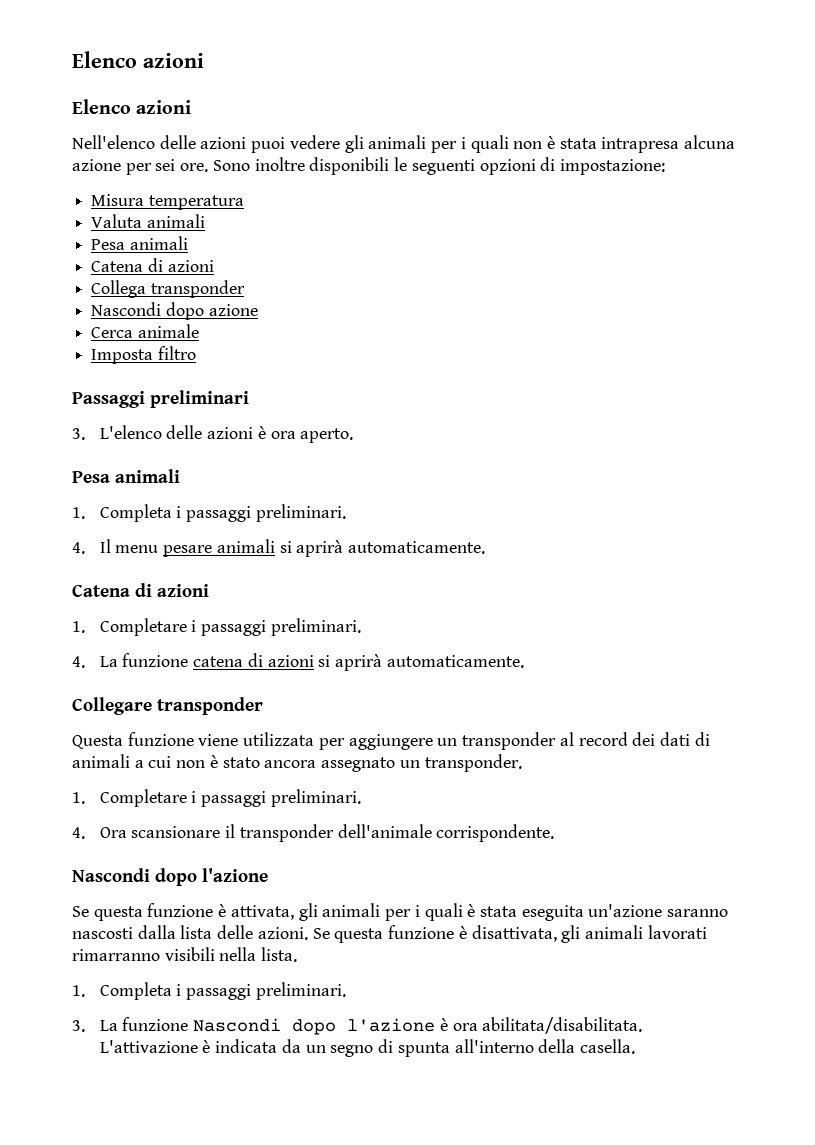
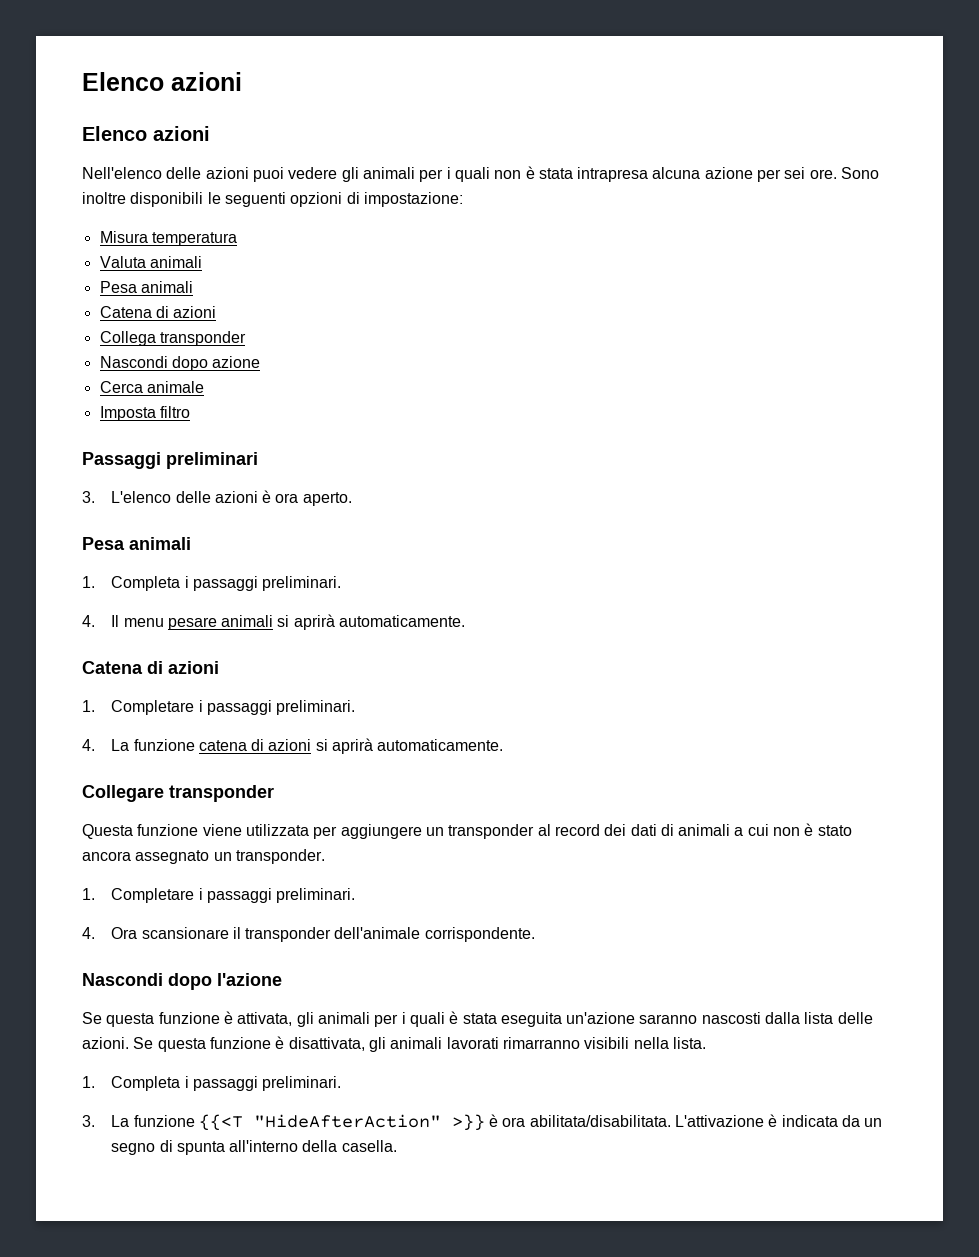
[193,1018,436,1035] Nascondi dopo l'azione -> [198,1114,485,1131] {{<T "HideAfterAction" >}}

